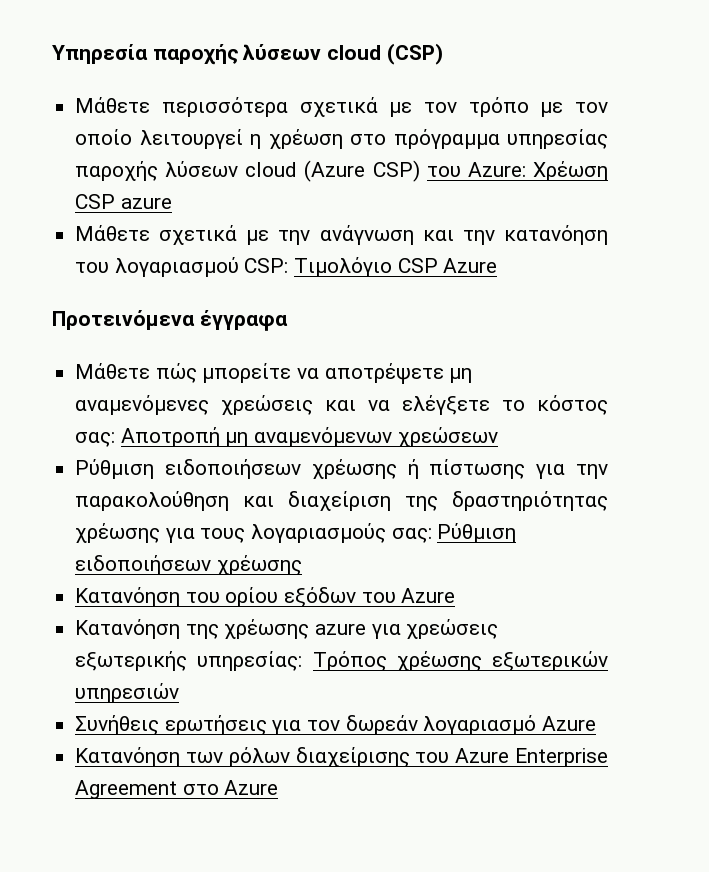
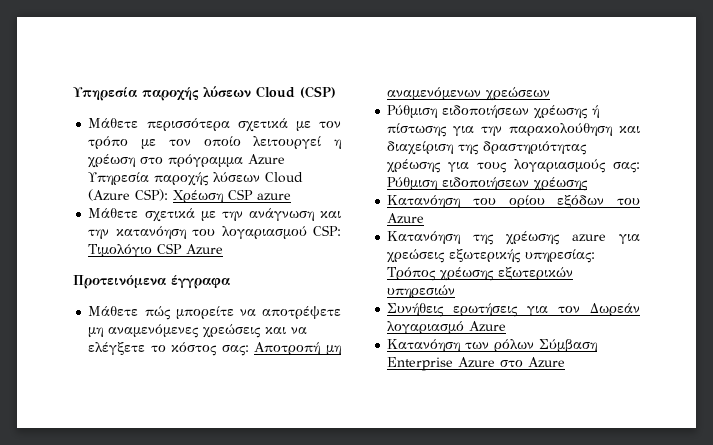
[52,44,382,65] Υπηρεσία παροχής λύσεων cloud -> [73,86,295,101] Υπηρεσία παροχής λύσεων Cloud
[507,129,608,149] [75,160,526,182] υπηρεσίας παροχής λύσεων cloud (Azure CSP) του Azure: -> [248,154,286,165] [88,172,304,186] [88,189,169,201] Azure Υπηρεσία παροχής λύσεων Cloud (Azure CSP):
[345,715,418,735] δωρεάν -> [590,303,640,316] Δωρεάν
[295,747,608,767] [75,780,178,799] διαχείρισης του Azure Enterprise Agreement -> [539,339,598,352] [387,357,496,371] Σύμβαση Enterprise Azure

